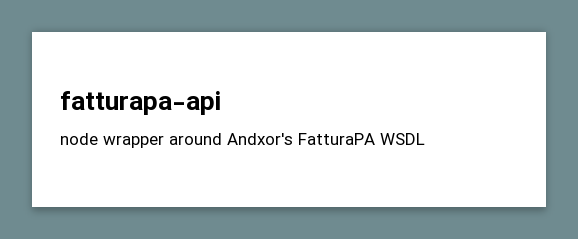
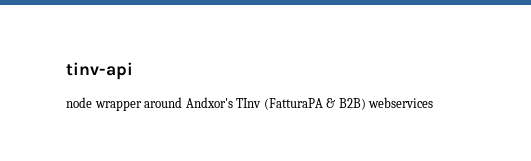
[60,91,221,115] fatturapa-api -> [66,62,133,80] tinv-api
[298,133,425,145] FatturaPA WSDL -> [236,97,434,110] TInv (FatturaPA & B2B) webservices

